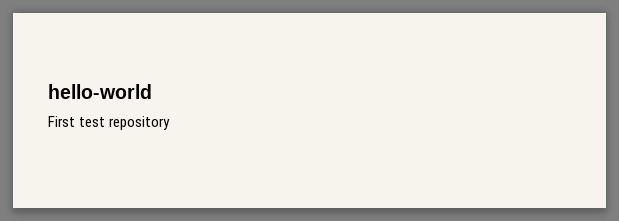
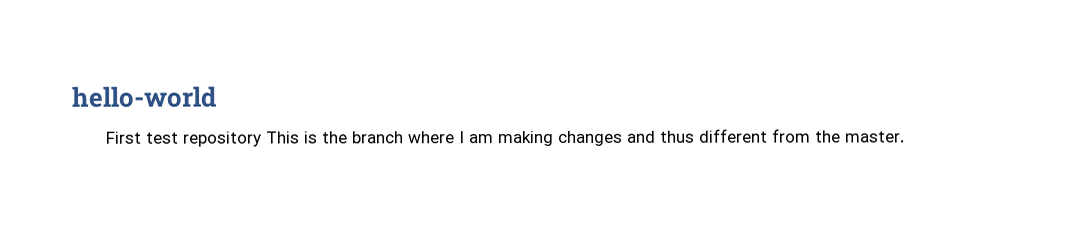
(171, 123) none -> [266,128,906,147] This is the branch where I am making changes and thus different from the master.

